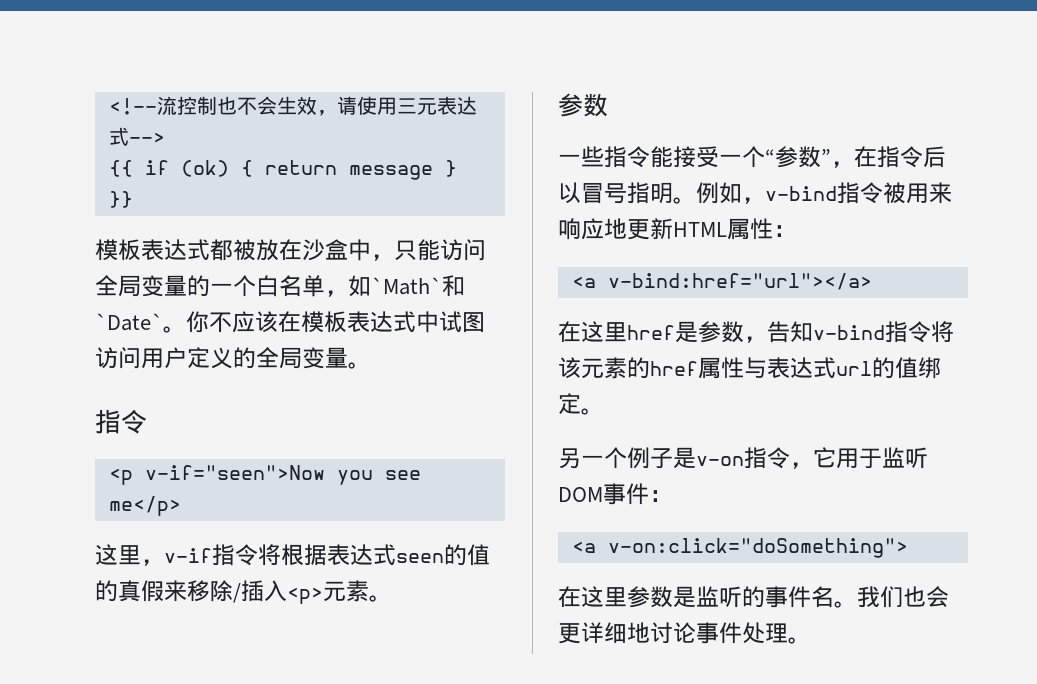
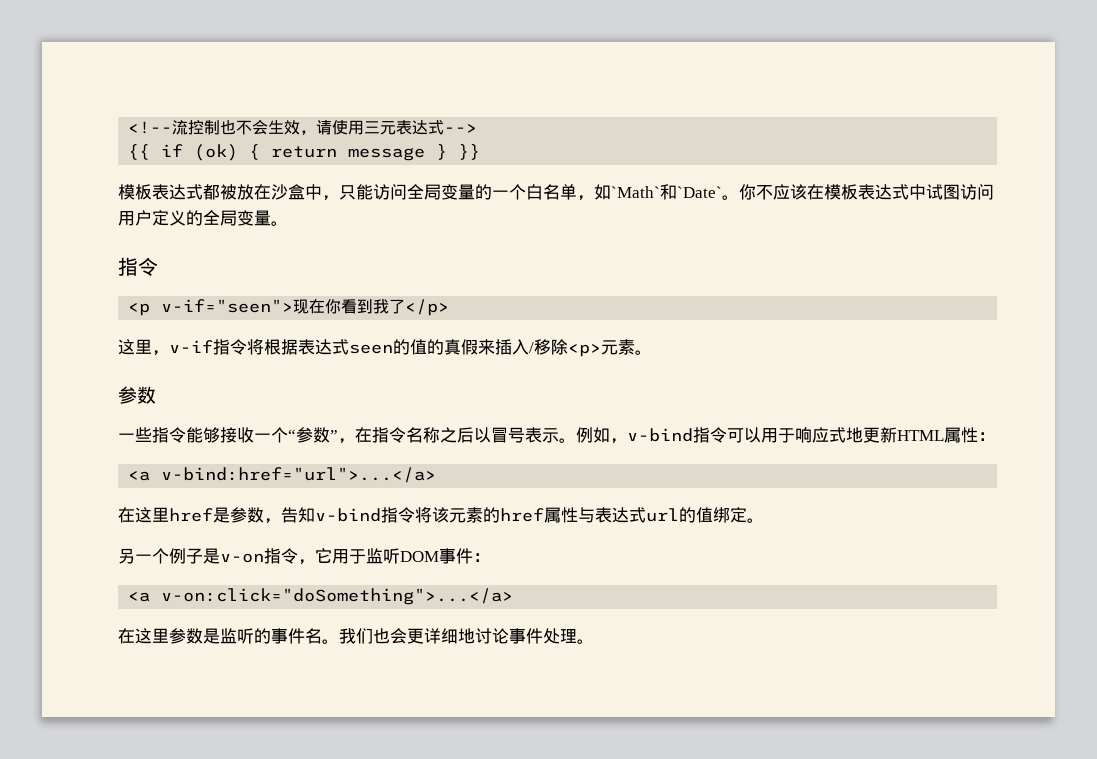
[144,465,421,485] [108,496,181,516] v-if="seen">Now you see me</p> -> [161,299,450,316] v-if="seen">现在你看到我了</p>
[187,580,287,603] 移除/插入 -> [495,339,568,355] 插入/移除
[673,146,719,168] 接受 -> [203,427,254,443] 够接收
(923, 157) none -> [406,427,457,443] 名称之
[627,182,673,204] 指明 -> [525,427,559,443] 表示
[883,182,952,204] [558,218,604,240] 被用来响应 -> [727,427,846,443] 可以用于响应式
[607,273,872,290] v-bind:href="url"></a> -> [161,467,437,483] v-bind:href="url">...</a>
[607,538,908,558] v-on:click="doSomething"> -> [161,588,514,605] v-on:click="doSomething">...</a>

